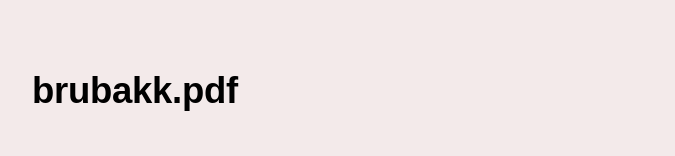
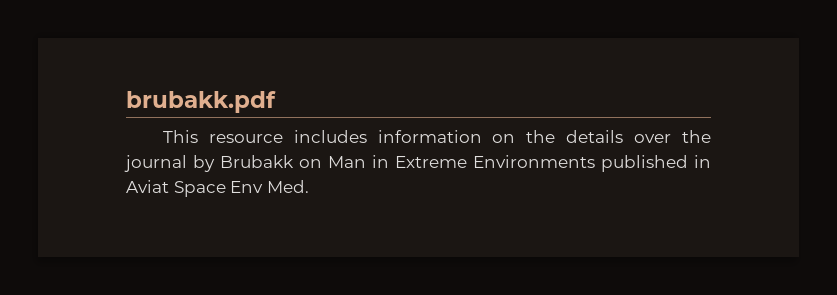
(239, 93) none -> [162,130,711,143] [124,155,711,172] [126,180,309,197] // This resource includes information on the details over the journal by Brubakk on Man in Extreme Environments published in Aviat Space Env Med.

